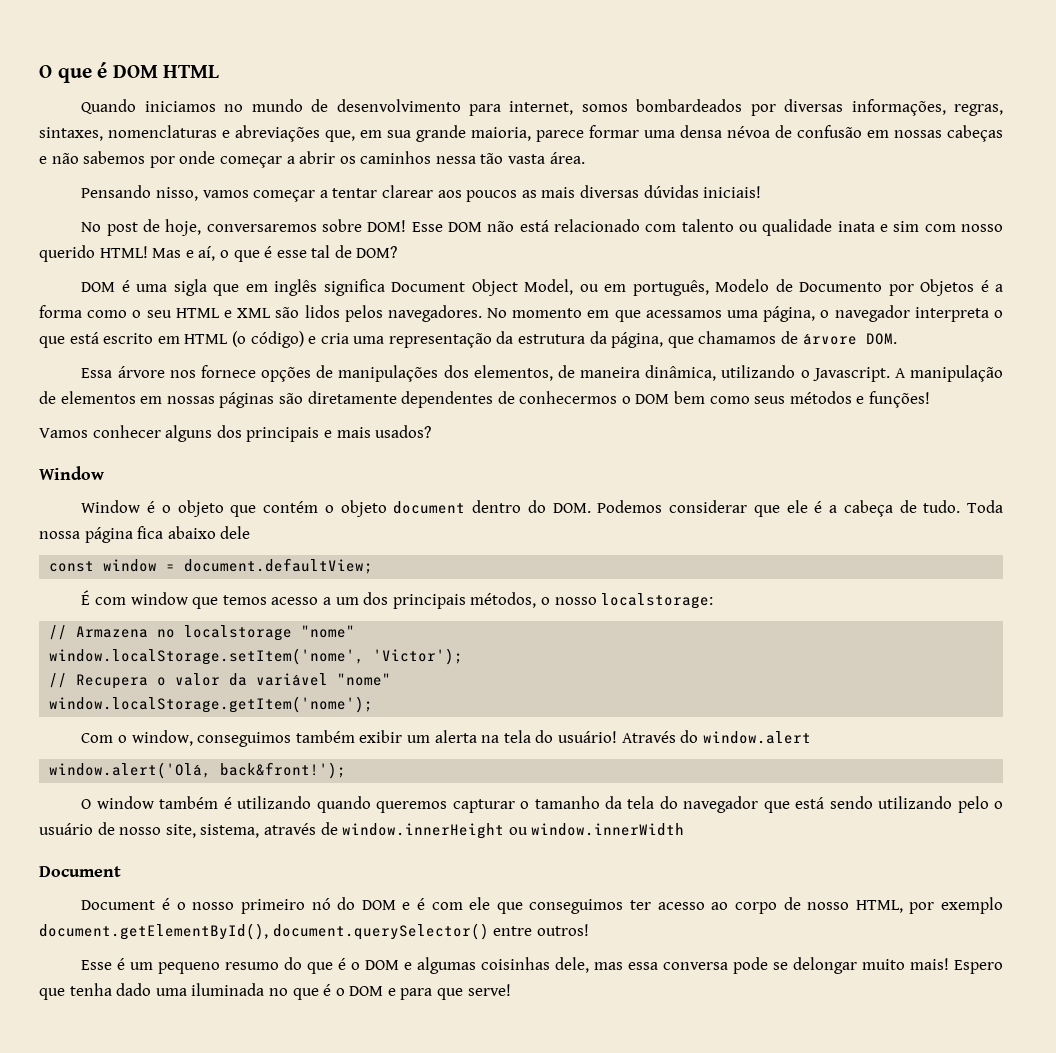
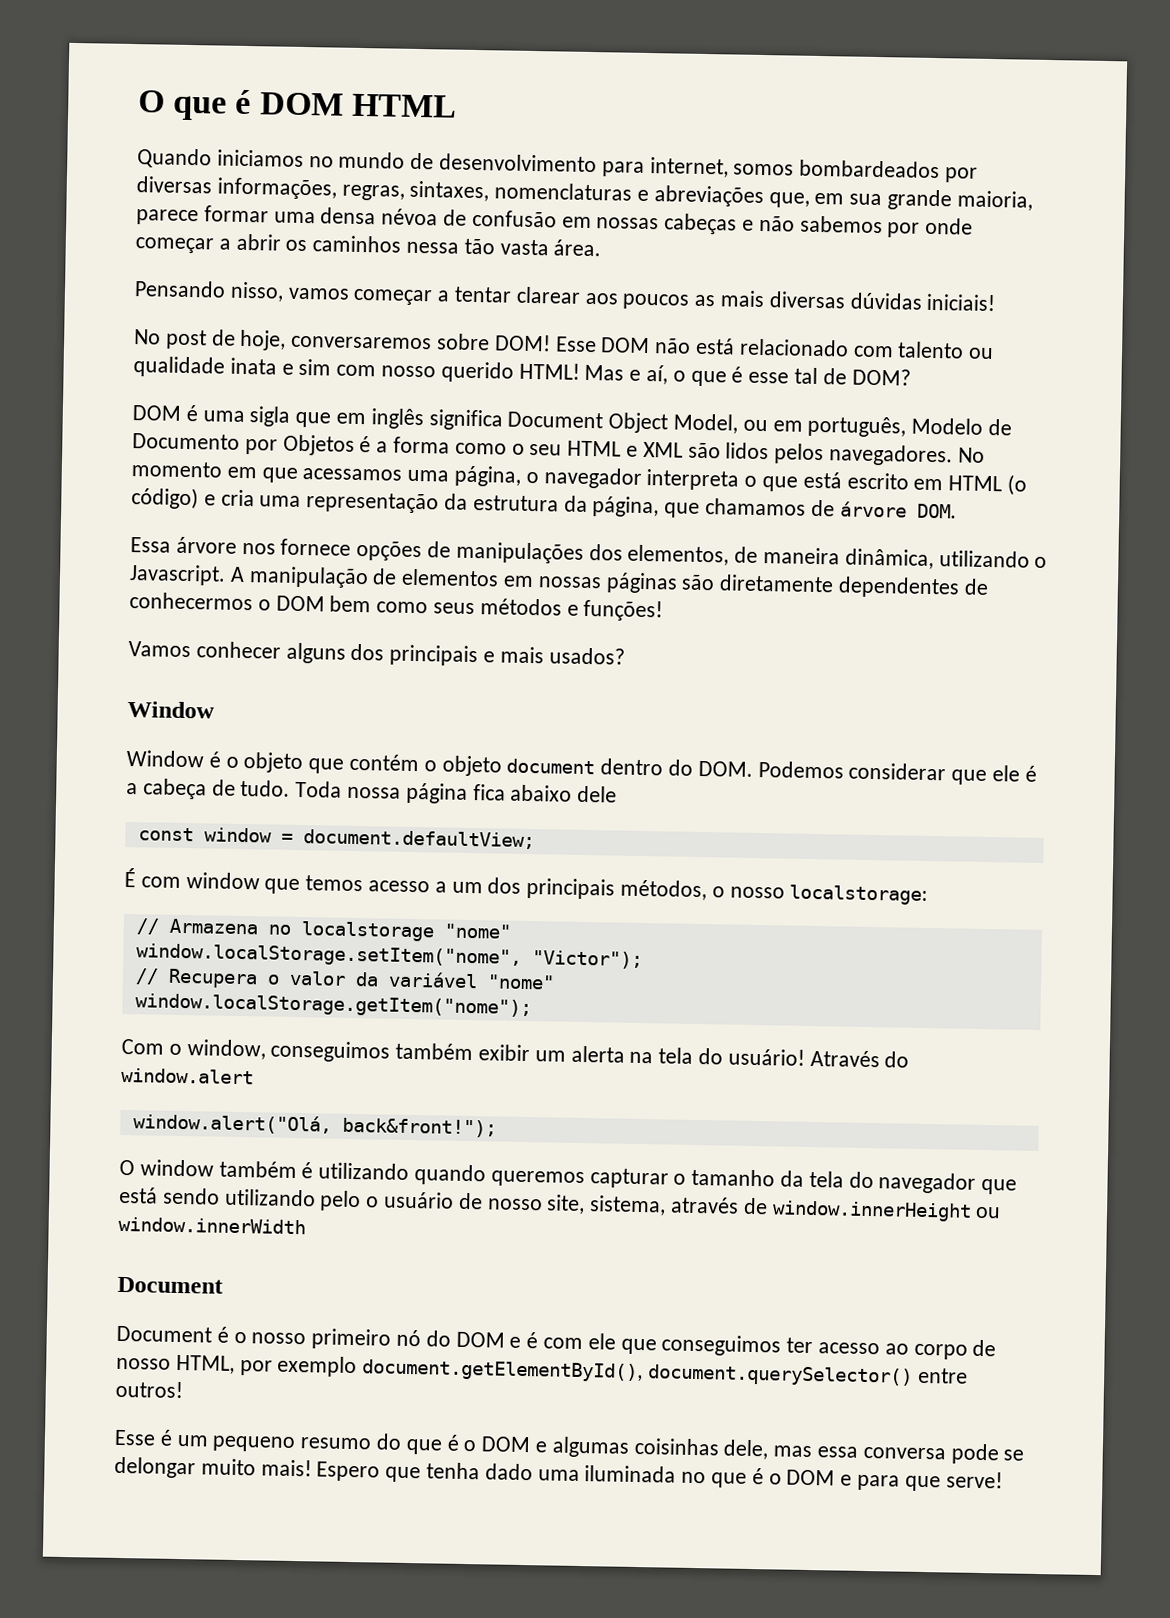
[49,648,464,665] window.localStorage.setItem('nome', 'Victor'); -> [135,943,643,970] window.localStorage.setItem("nome", "Victor");
[49,696,374,713] window.localStorage.getItem('nome'); -> [134,993,532,1019] window.localStorage.getItem("nome");
[49,762,347,779] window.alert('Olá, back&front!'); -> [132,1113,497,1138] window.alert("Olá, back&front!");

